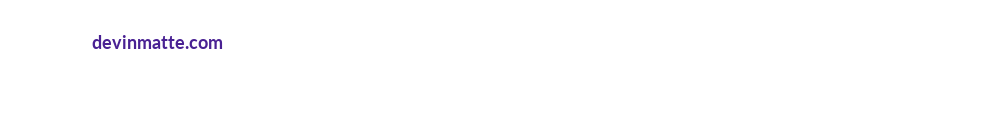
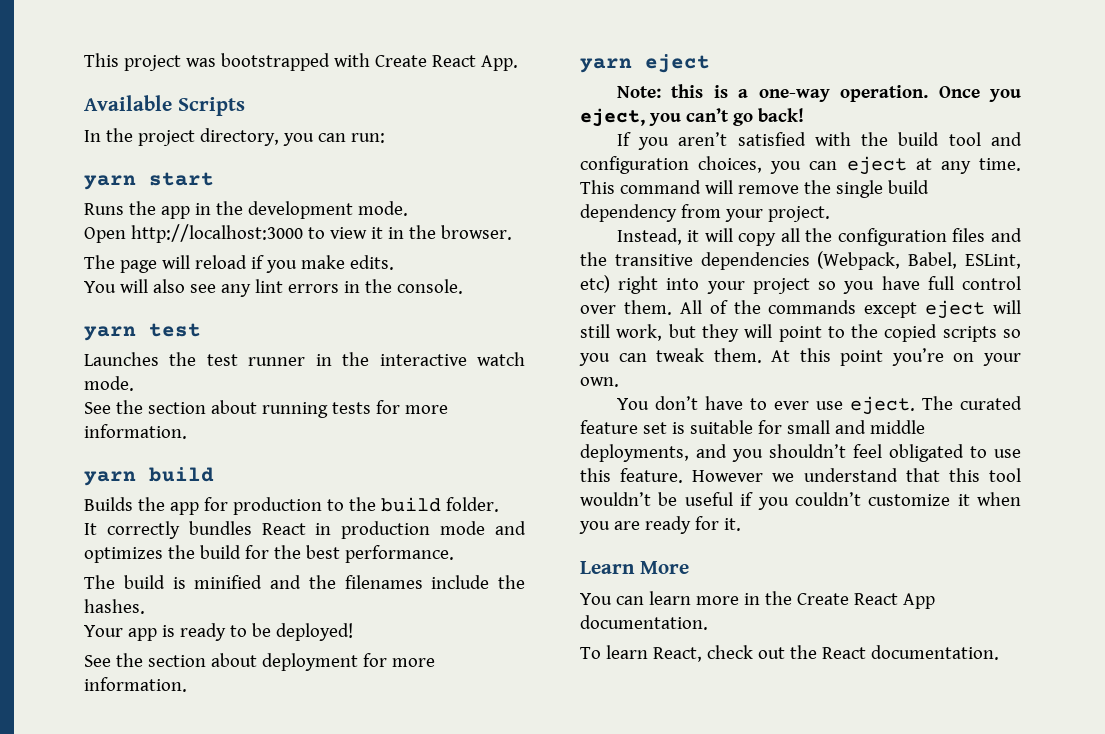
[92,35,223,49] devinmatte.com -> [84,53,518,71] [84,95,245,116] [84,128,385,146] [84,172,214,190] [84,201,408,219] [84,224,512,243] [84,255,394,273] [84,279,463,297] [84,323,201,341] [84,352,525,366] [84,376,134,391] [84,400,448,418] [84,424,187,439] [84,467,214,486] [84,497,499,515] [84,521,526,539] [84,545,454,563] [84,575,525,589] [84,599,145,614] [84,623,353,641] [84,653,435,671] [84,677,187,692] [580,54,710,73] [616,84,1021,102] [580,108,804,127] [616,132,1022,150] [580,156,1022,175] [580,180,929,198] [580,204,830,222] [616,228,1022,246] [580,251,1021,270] [580,275,1021,294] [580,300,1021,319] [580,324,1021,342] [579,348,1021,366] [580,377,619,387] [616,396,1022,415] [580,420,925,434] [580,444,1021,462] [580,468,1021,483] [580,492,1021,510] [579,516,741,534] [580,561,689,574] [580,591,935,609] [580,615,708,630] [580,645,999,662] This project was bootstrapped with Create React App. // Available Scripts // In the project directory, you can run: // yarn start // Runs the app in the development mode. // Open http://localhost:3000 to view it in the browser. // The page will reload if you make edits. // You will also see any lint errors in the console. // yarn test // Launches the test runner in the interactive watch mode. // See the section about running tests for more information. // yarn build // Builds the app for production to the build folder. // It correctly bundles React in production mode and optimizes the build for the best performance. // The build is minified and the filenames include the hashes. // Your app is ready to be deployed! // See the section about deployment for more information. // yarn eject // Note: this is a one-way operation. Once you eject, you can’t go back! // If you aren’t satisfied with the build tool and configuration choices, you can eject at any time. This command will remove the single build dependency from your project. // Instead, it will copy all the configuration files and the transitive dependencies (Webpack, Babel, ESLint, etc) right into your project so you have full control over them. All of the commands except eject will still work, but they will point to the copied scripts so you can tweak them. At this point you’re on your own. // You don’t have to ever use eject. The curated feature set is suitable for small and middle deployments, and you shouldn’t feel obligated to use this feature. However we understand that this tool wouldn’t be useful if you couldn’t customize it when you are ready for it. // Learn More // You can learn more in the Create React App documentation. // To learn React, check out the React documentation.

